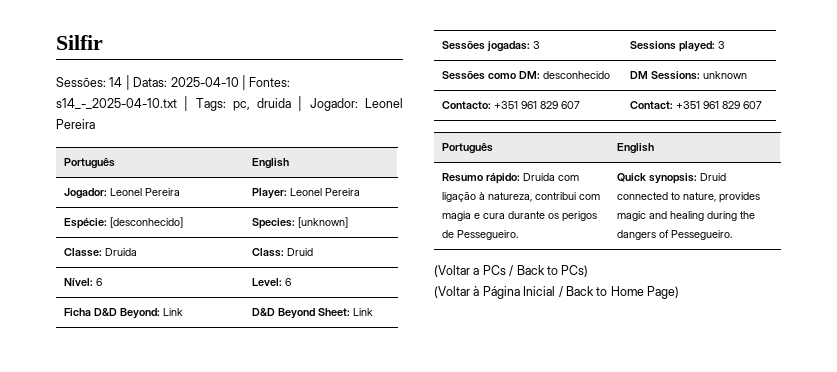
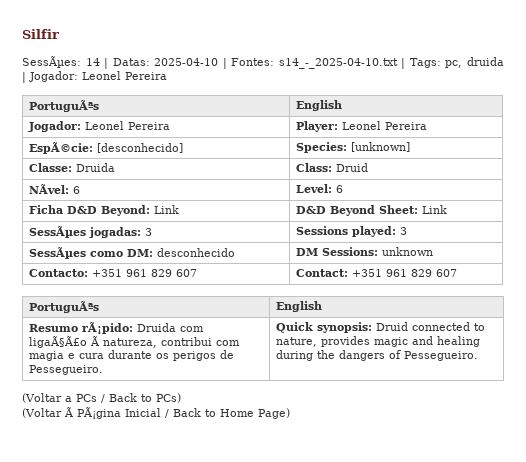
[56,77,106,87] Sessões: -> [22,56,81,68] SessÃµes:
[64,158,116,169] Português -> [29,100,100,112] PortuguÃªs
[64,218,108,229] Espécie: -> [29,142,94,154] EspÃ©cie:
[64,278,94,286] Nível: -> [29,184,70,194] NÃvel:
[442,41,486,50] Sessões -> [29,226,87,238] SessÃµes
[442,71,486,80] Sessões -> [29,247,87,259] SessÃµes
[442,143,494,154] Português -> [29,301,100,313] PortuguÃªs
[486,173,521,184] rápido: -> [82,322,134,334] rÃ¡pido:
[442,191,486,202] ligação à -> [29,336,101,348] ligaÃ§Ã£o Ã
[473,286,520,299] à Página -> [64,407,121,419] Ã PÃ¡gina

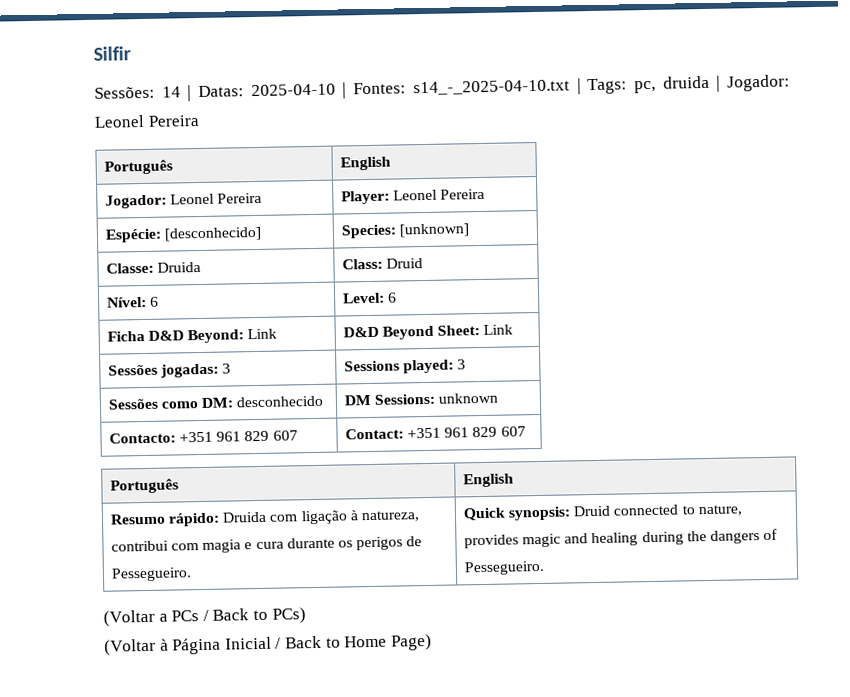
[22,56,81,68] SessÃµes: -> [94,86,155,99] Sessões:
[29,100,100,112] PortuguÃªs -> [103,159,173,175] Português
[29,142,94,154] EspÃ©cie: -> [104,228,162,243] Espécie:
[29,184,70,194] NÃvel: -> [106,296,147,308] Nível:
[29,226,87,238] SessÃµes -> [107,364,158,376] Sessões
[29,247,87,259] SessÃµes -> [107,398,159,410] Sessões
[29,301,100,313] PortuguÃªs -> [109,478,179,494] Português
[82,322,134,334] rÃ¡pido: -> [167,512,220,527] rápido:
[29,336,101,348] ligaÃ§Ã£o Ã -> [300,510,359,525] ligação à
[64,407,121,419] Ã PÃ¡gina -> [159,637,222,655] à Página

